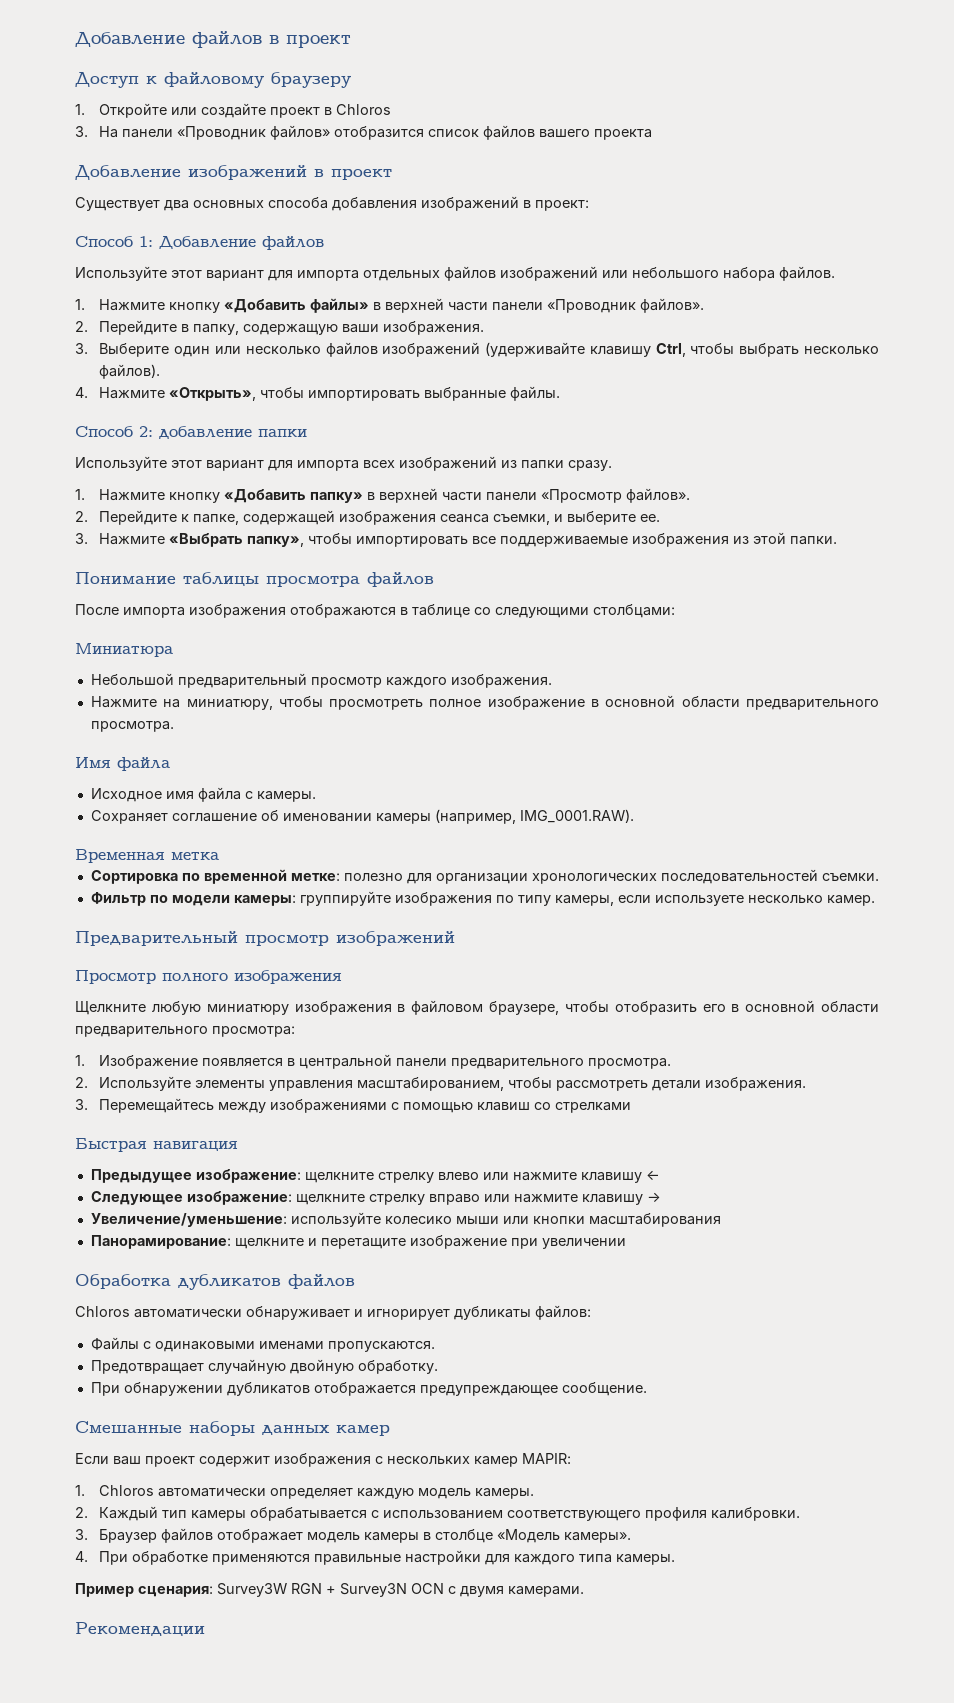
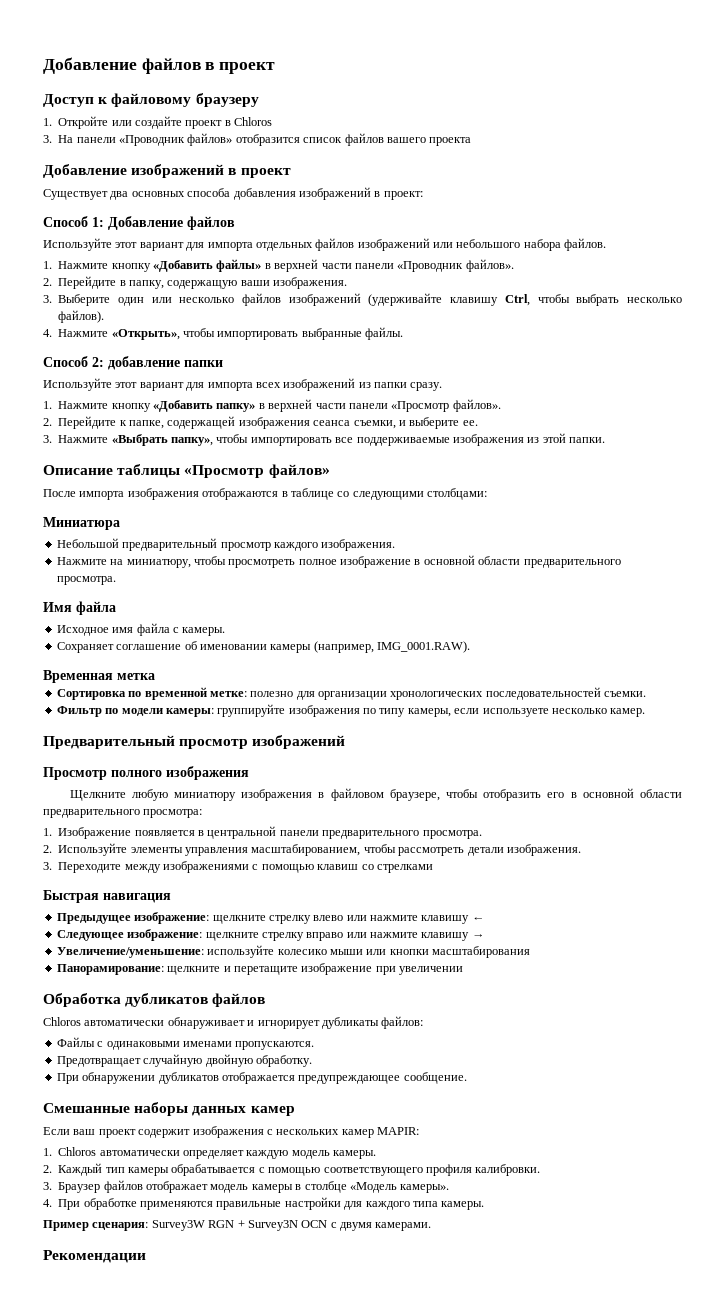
[75,572,434,587] Понимание таблицы просмотра файлов -> [43,464,330,478] Описание таблицы «Просмотр файлов»
[99,1098,215,1113] Перемещайтесь -> [58,862,122,873] Переходите
[383,1510,504,1519] использованием -> [268,1167,321,1176] помощью

